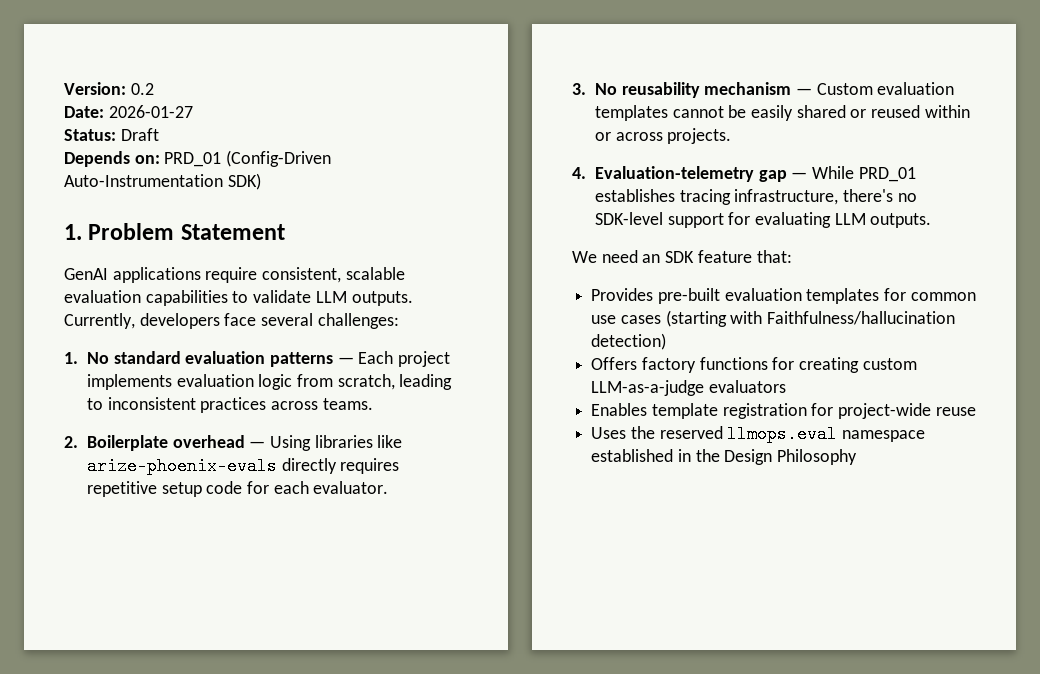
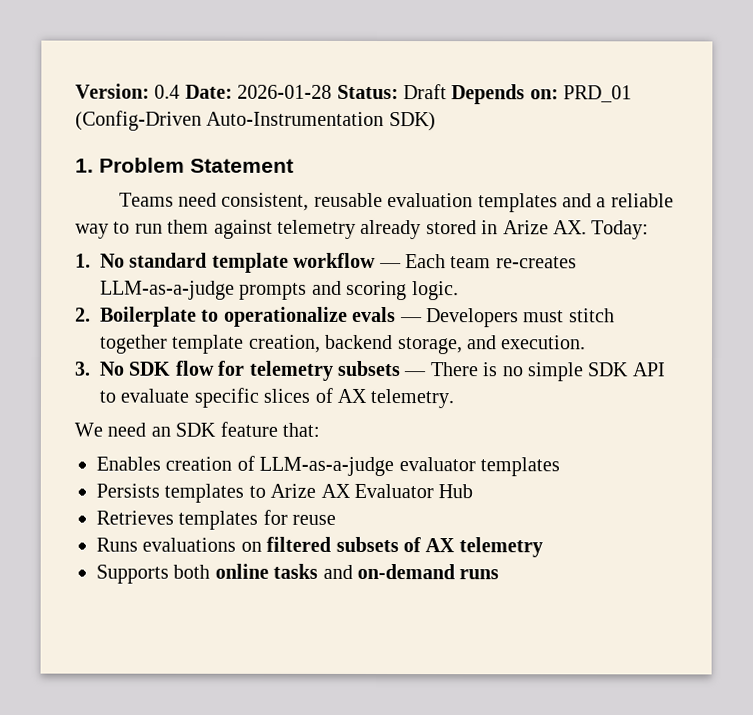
[130,83,154,95] [64,105,193,118] 0.2 // Date: 2026-01-27 // -> [154,84,333,99] 0.4 Date: 2026-01-28
(159, 134) // -> (447, 92) none
[64,267,405,283] [64,290,413,306] [64,313,399,329] [64,351,451,367] [86,374,453,390] [86,397,373,413] [64,435,403,451] [86,457,400,475] [86,481,389,497] [572,82,955,98] [594,105,970,121] [594,128,732,144] [572,166,916,182] [594,189,917,205] [594,212,932,228] GenAI applications require consistent, scalable evaluation capabilities to validate LLM outputs. Currently, developers face several challenges: // 1. No standard evaluation patterns — Each project implements evaluation logic from scratch, leading to inconsistent practices across teams. // 2. Boilerplate overhead — Using libraries like arize-phoenix-evals directly requires repetitive setup code for each evaluator. // 3. No reusability mechanism — Custom evaluation templates cannot be easily shared or reused within or across projects. // 4. Evaluation-telemetry gap — While PRD_01 establishes tracing infrastructure, there's no SDK-level support for evaluating LLM outputs. -> [118,192,674,213] [75,219,650,240] [75,252,577,273] [100,280,459,301] [75,306,615,328] [100,334,587,355] [74,360,665,382] [99,387,455,409] Teams need consistent, reusable evaluation templates and a reliable way to run them against telemetry already stored in Arize AX. Today: // 1. No standard template workflow — Each team re-creates LLM-as-a-judge prompts and scoring logic. // 2. Boilerplate to operationalize evals — Developers must stitch together template creation, backend storage, and execution. // 3. No SDK flow for telemetry subsets — There is no simple SDK API to evaluate specific slices of AX telemetry.
[591,288,976,304] [591,310,956,327] [591,333,667,350] [591,357,917,373] [591,380,786,396] [591,403,976,419] [591,425,926,443] [591,449,858,465] Provides pre-built evaluation templates for common use cases (starting with Faithfulness/hallucination detection) // Offers factory functions for creating custom LLM-as-a-judge evaluators // Enables template registration for project-wide reuse // Uses the reserved llmops.eval namespace established in the Design Philosophy -> [96,455,560,477] [96,483,474,503] [96,509,337,530] [96,536,543,558] [96,563,500,584] Enables creation of LLM-as-a-judge evaluator templates // Persists templates to Arize AX Evaluator Hub // Retrieves templates for reuse // Runs evaluations on filtered subsets of AX telemetry // Supports both online tasks and on-demand runs

